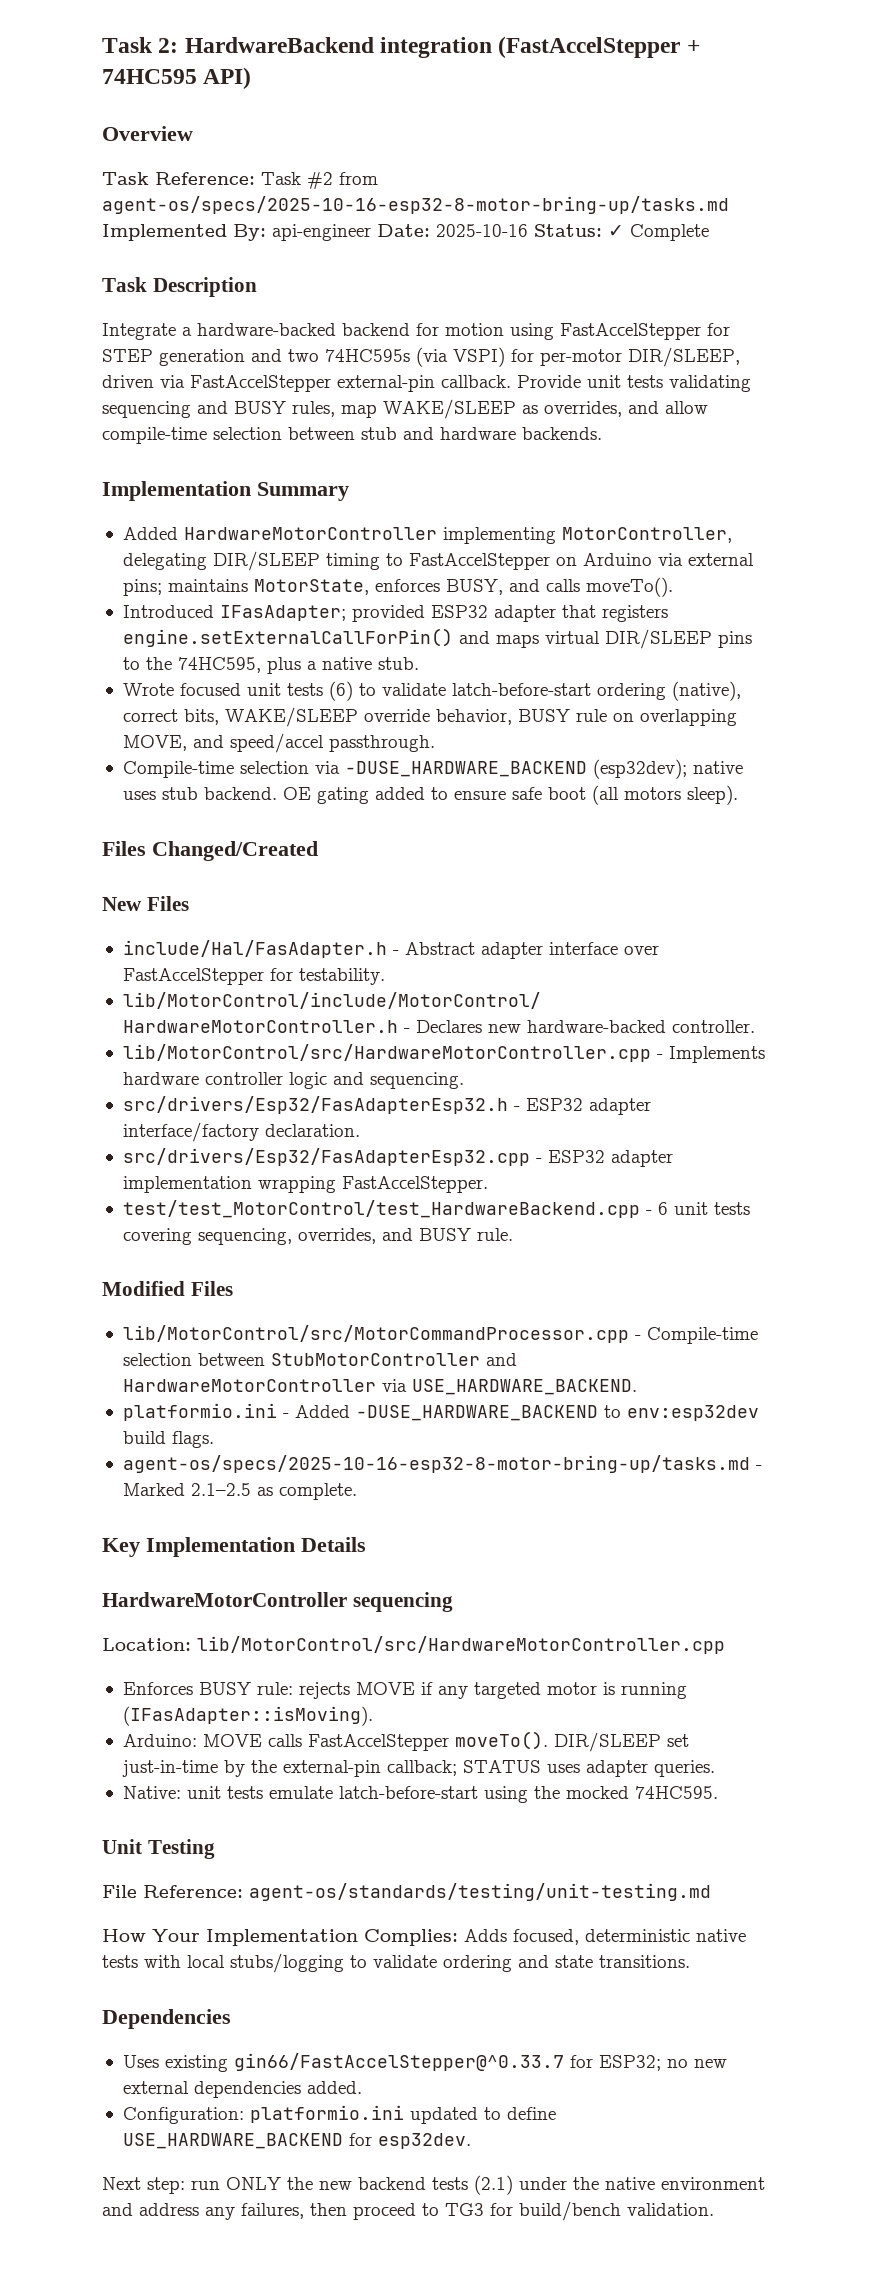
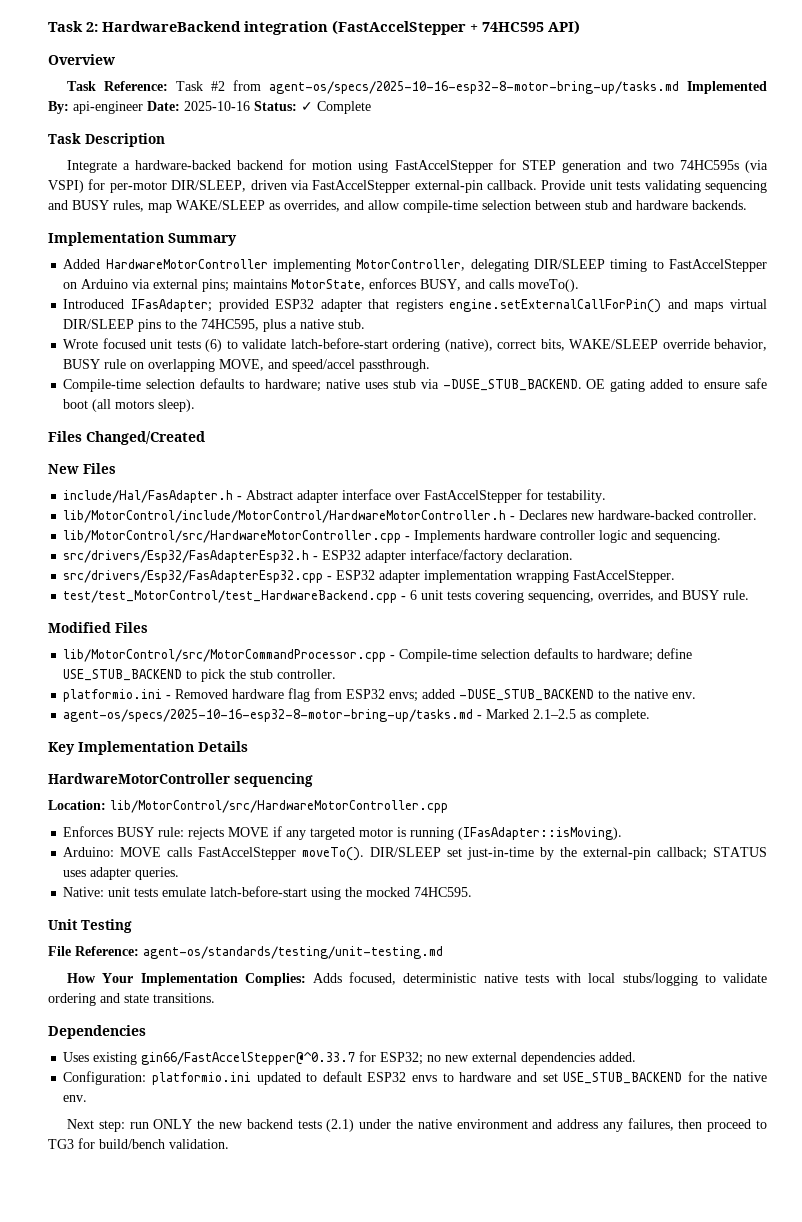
[314,759,687,779] via -DUSE_HARDWARE_BACKEND (esp32dev); -> [200,378,322,392] defaults to hardware;
[203,787,277,800] backend. -> [420,379,582,391] via -DUSE_STUB_BACKEND.
[197,1353,517,1366] [122,1379,637,1395] [122,1403,759,1421] [122,1431,214,1448] between StubMotorController and HardwareMotorController via USE_HARDWARE_BACKEND. // platformio.ini - Added -DUSE_HARDWARE_BACKEND to env:esp32dev build flags. -> [534,648,693,662] [63,669,337,682] [63,688,697,702] defaults to hardware; define USE_STUB_BACKEND to pick the stub controller. // platformio.ini - Removed hardware flag from ESP32 envs; added -DUSE_STUB_BACKEND to the native env.
[506,2107,556,2120] [122,2133,471,2149] define USE_HARDWARE_BACKEND for esp32dev. -> [322,1071,768,1084] [63,1095,88,1102] default ESP32 envs to hardware and set USE_STUB_BACKEND for the native env.

